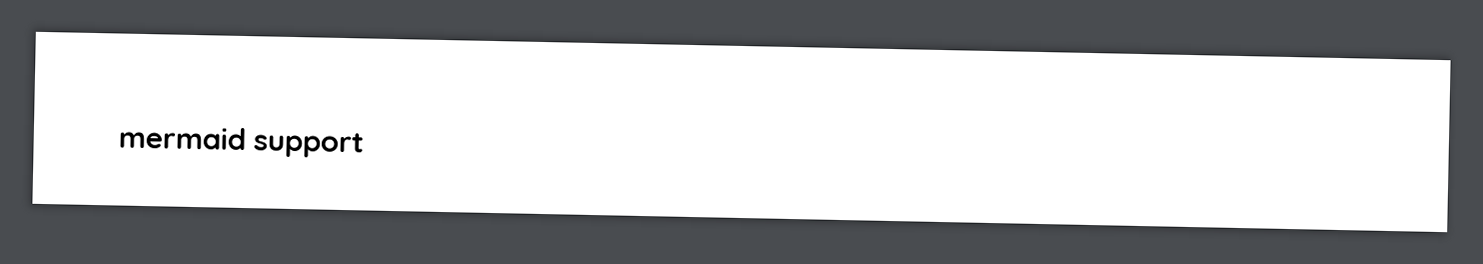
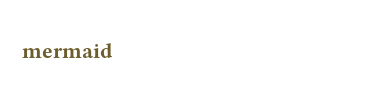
[253,131,364,159] support -> (113, 50) none

